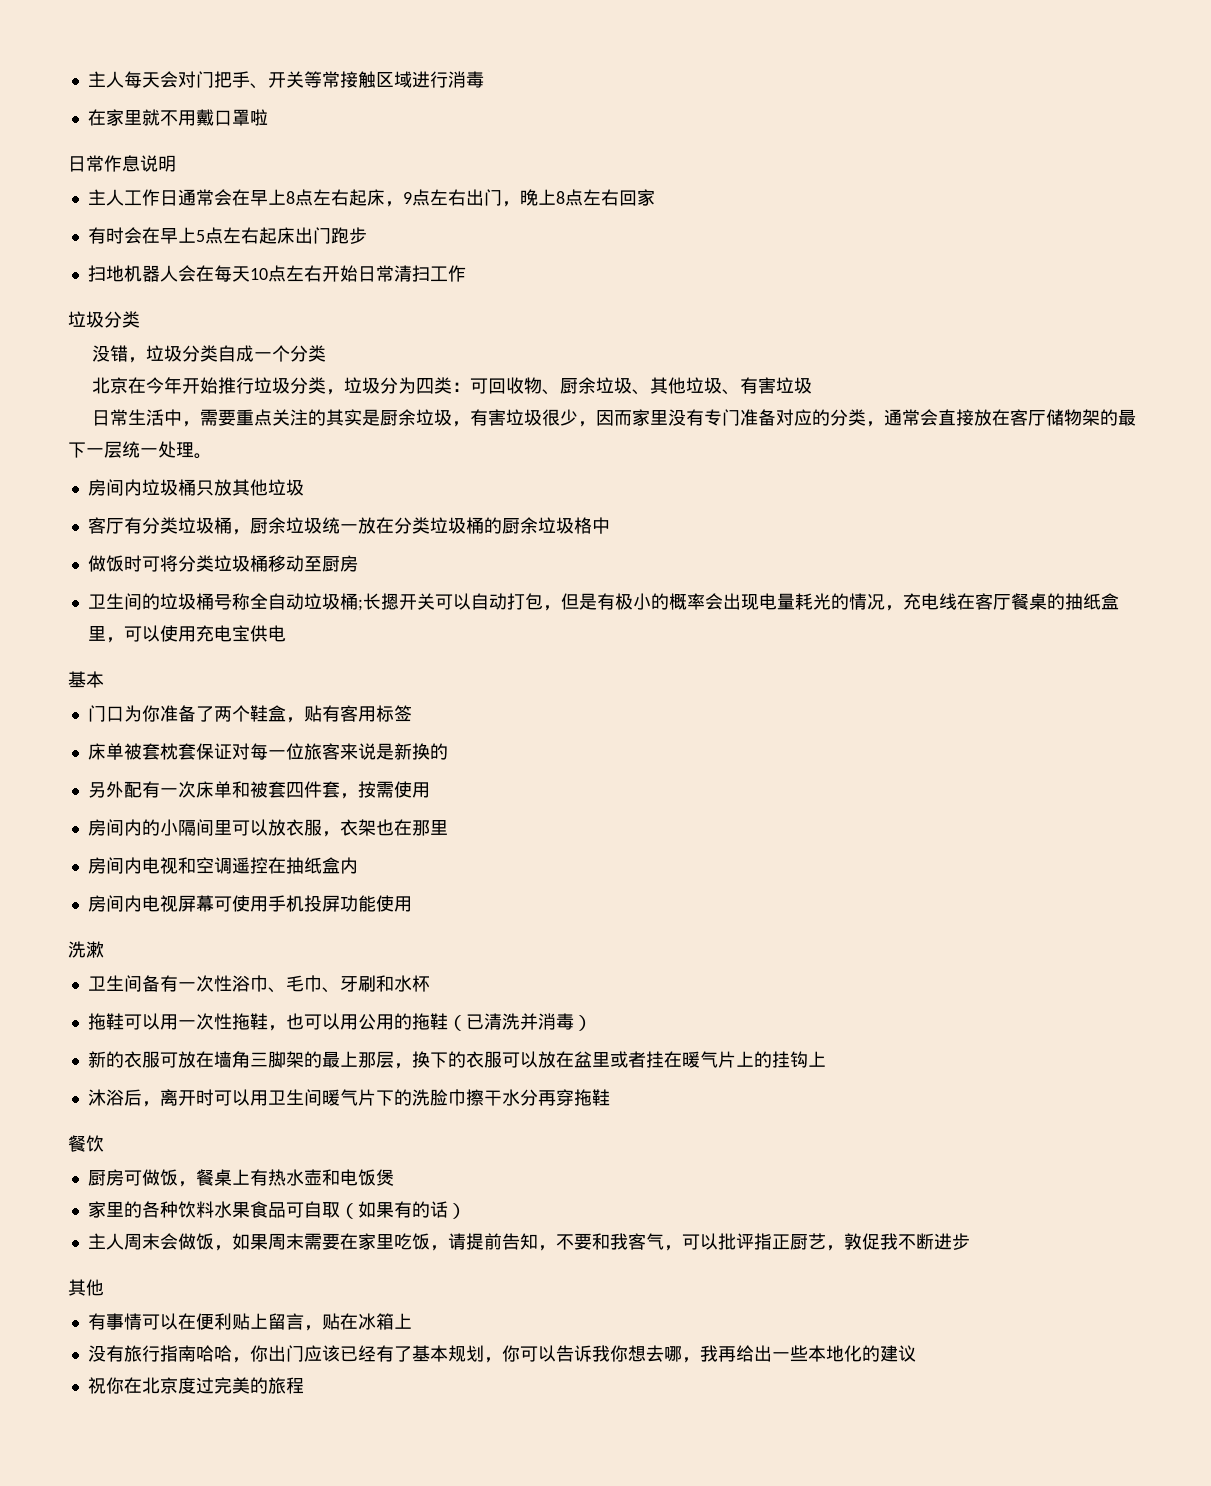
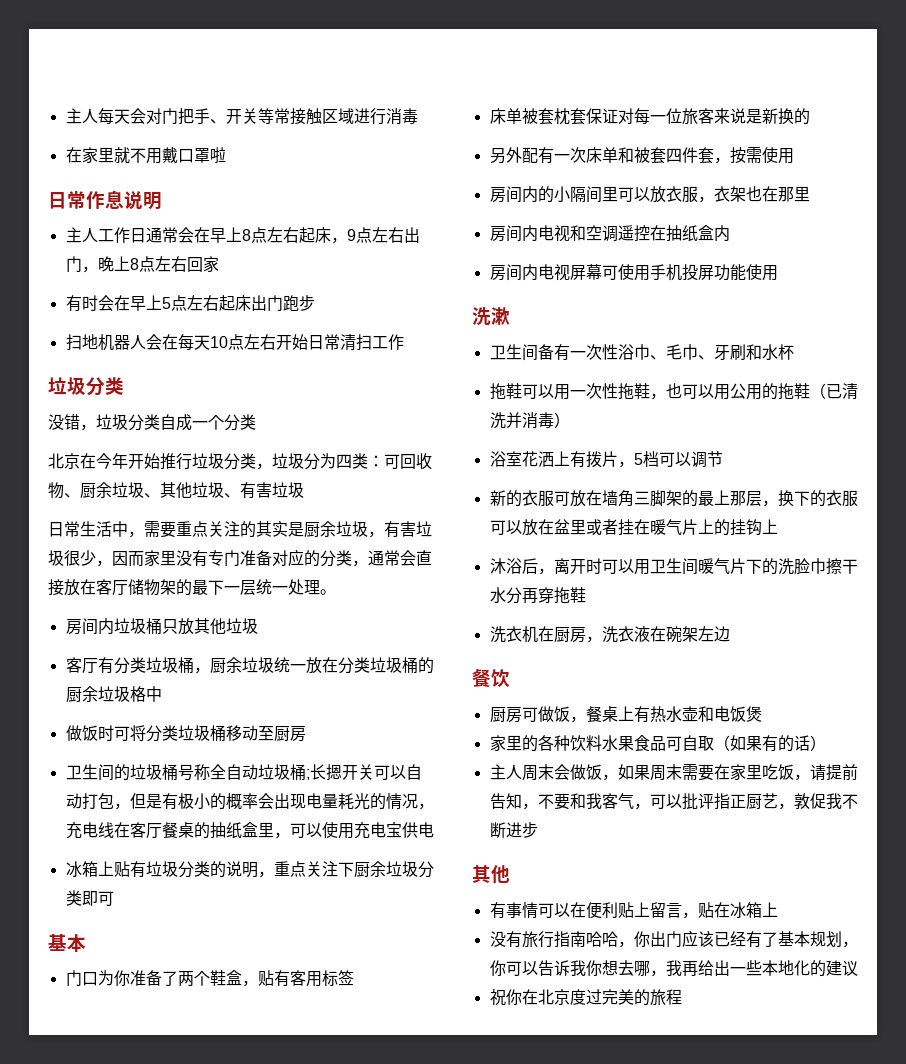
(286, 633) none -> [65,861,434,878] [65,890,114,906] // 冰箱上贴有垃圾分类的说明，重点关注下厨余垃圾分类即可
(592, 1023) none -> [489,451,723,468] // 浴室花洒上有拨片，5档可以调节
(610, 1097) none -> [489,626,730,643] // 洗衣机在厨房，洗衣液在碗架左边

